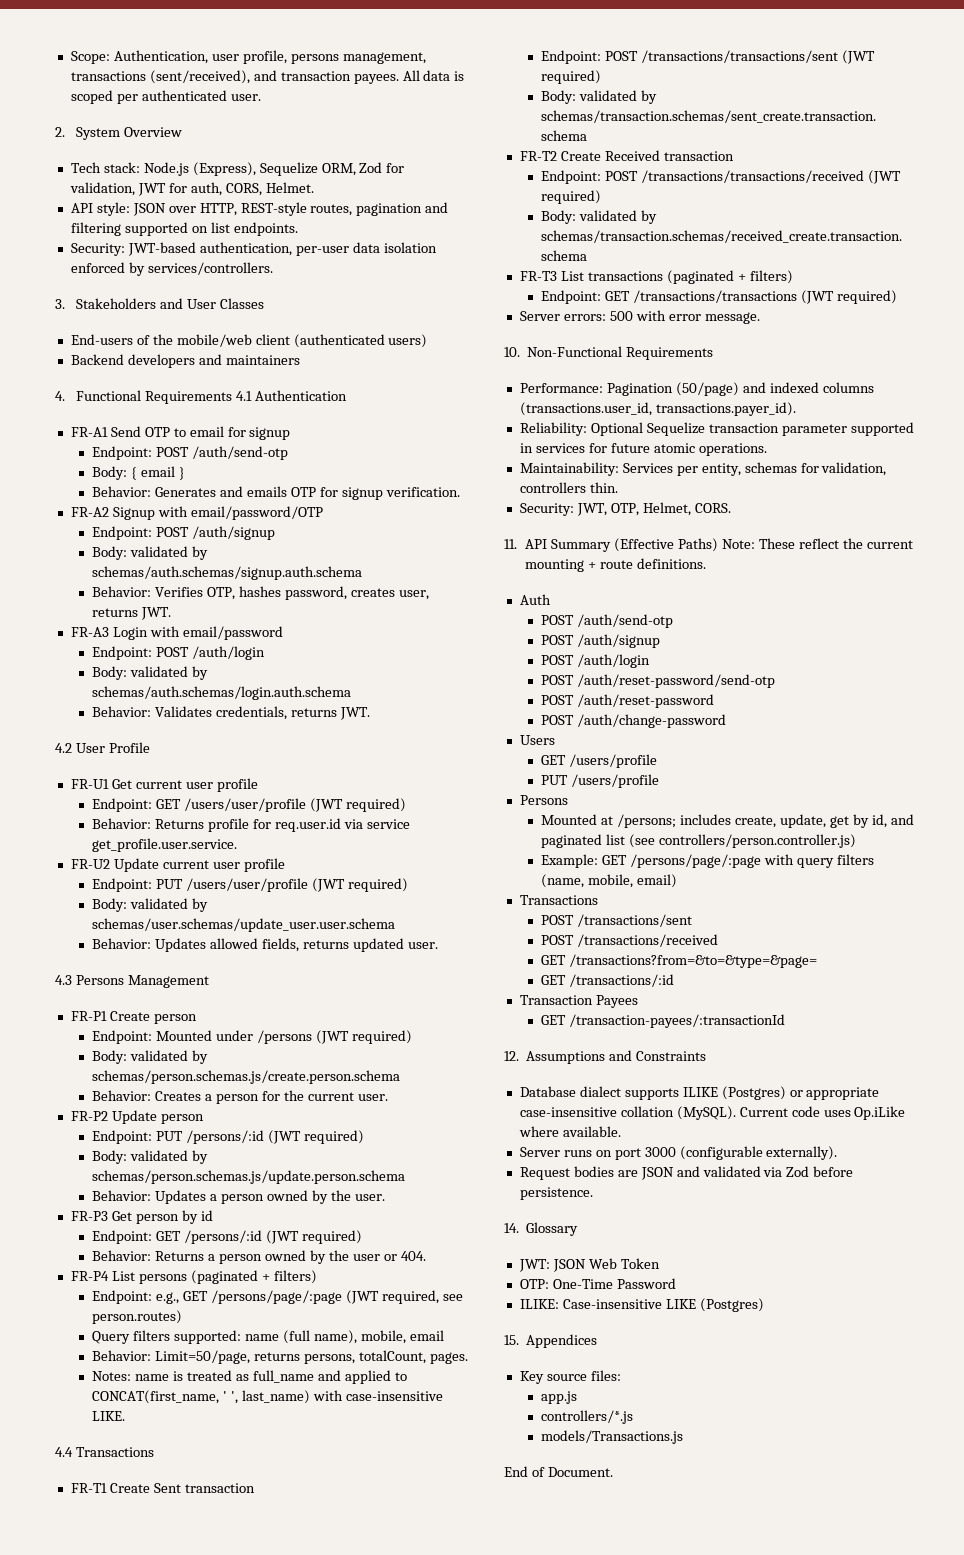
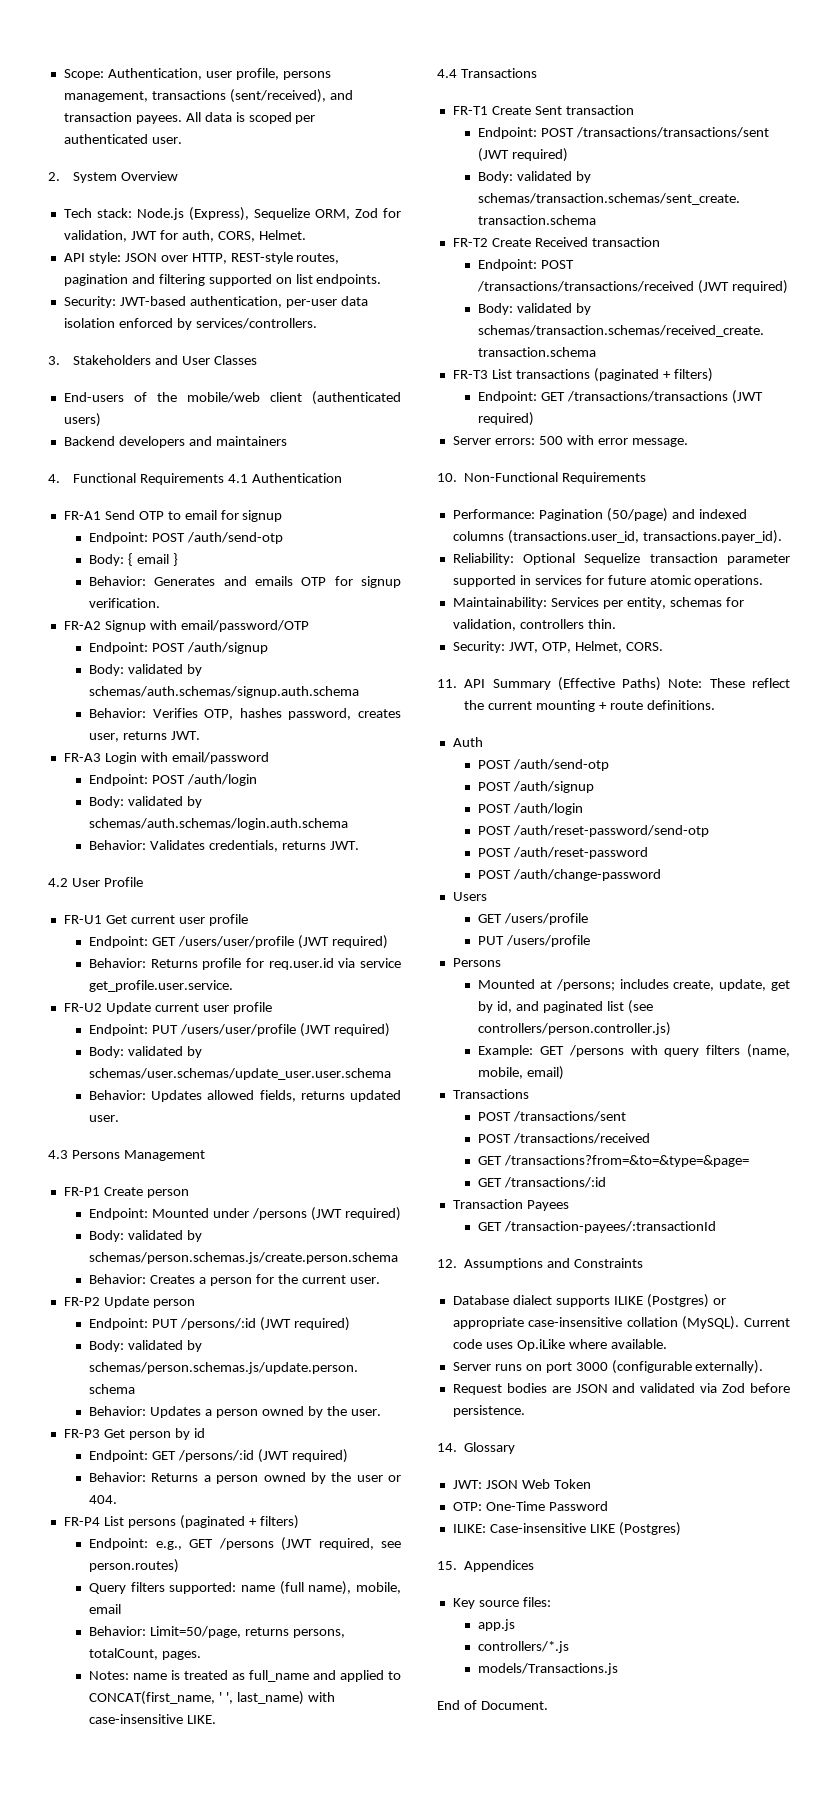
[211,1290,343,1304] /persons/page/:page -> [218,1538,274,1550] /persons
[630,854,762,868] /persons/page/:page -> [568,1045,624,1057] /persons

